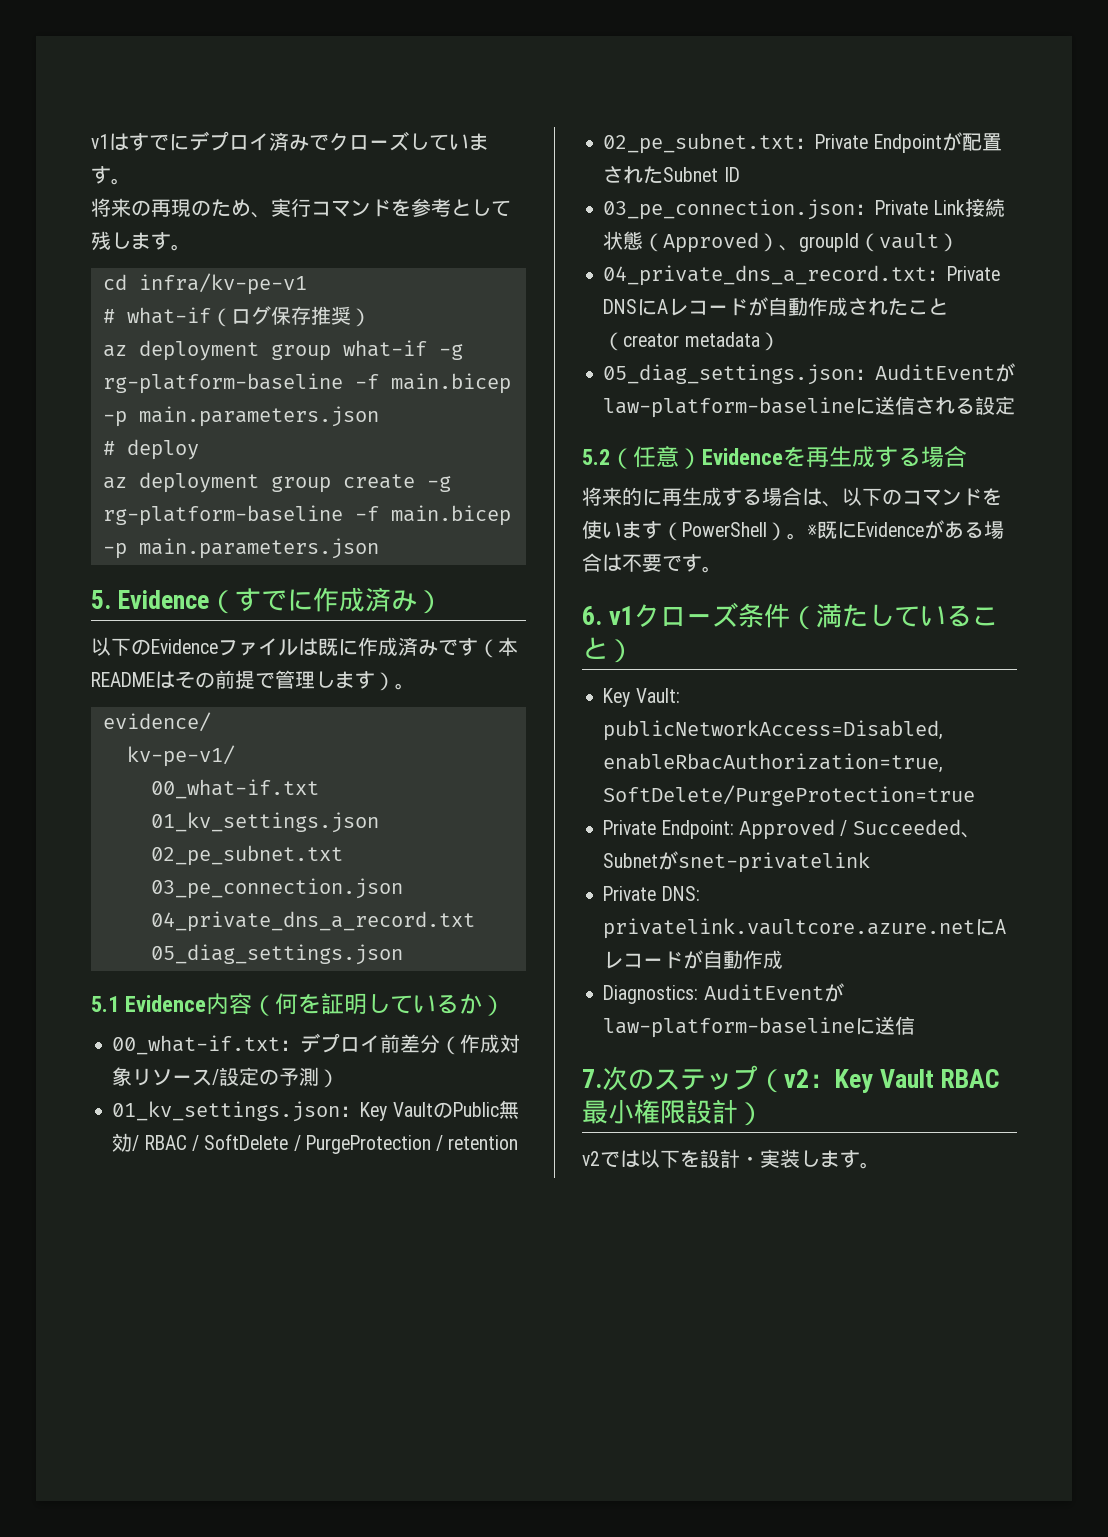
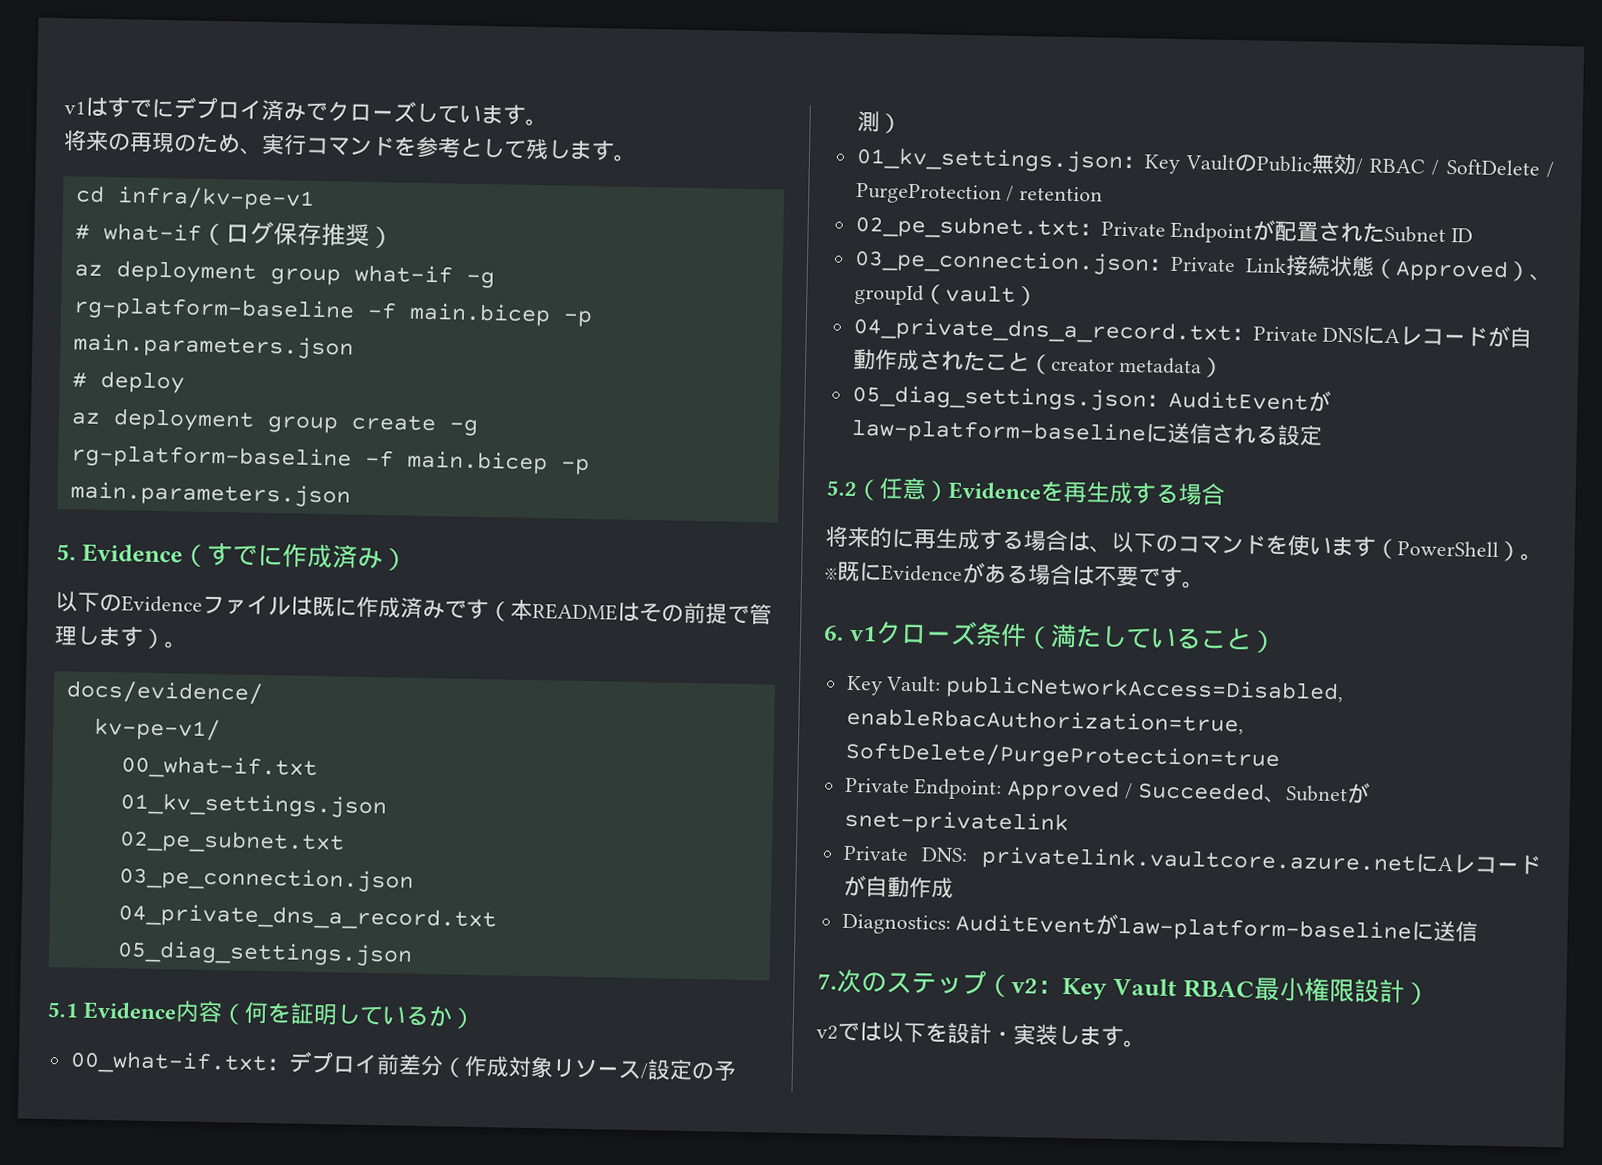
[102,712,211,732] evidence/ -> [65,680,264,705] docs/evidence/

